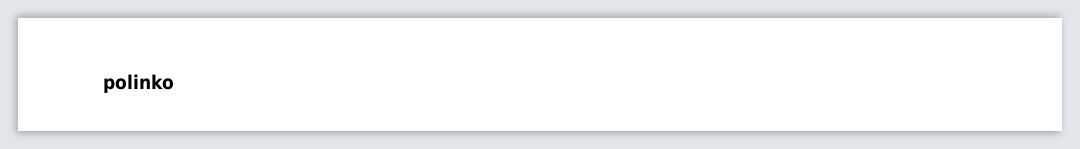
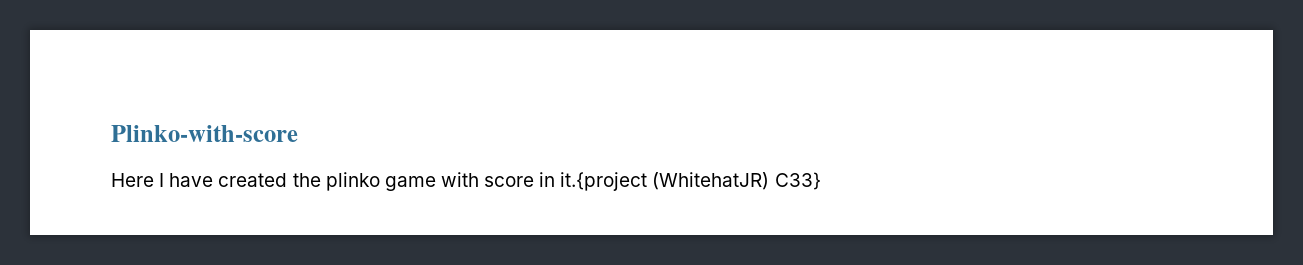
[103,74,174,93] polinko -> [111,125,298,142] [111,172,821,191] Plinko-with-score // Here I have created the plinko game with score in it.{project (WhitehatJR) C33}

